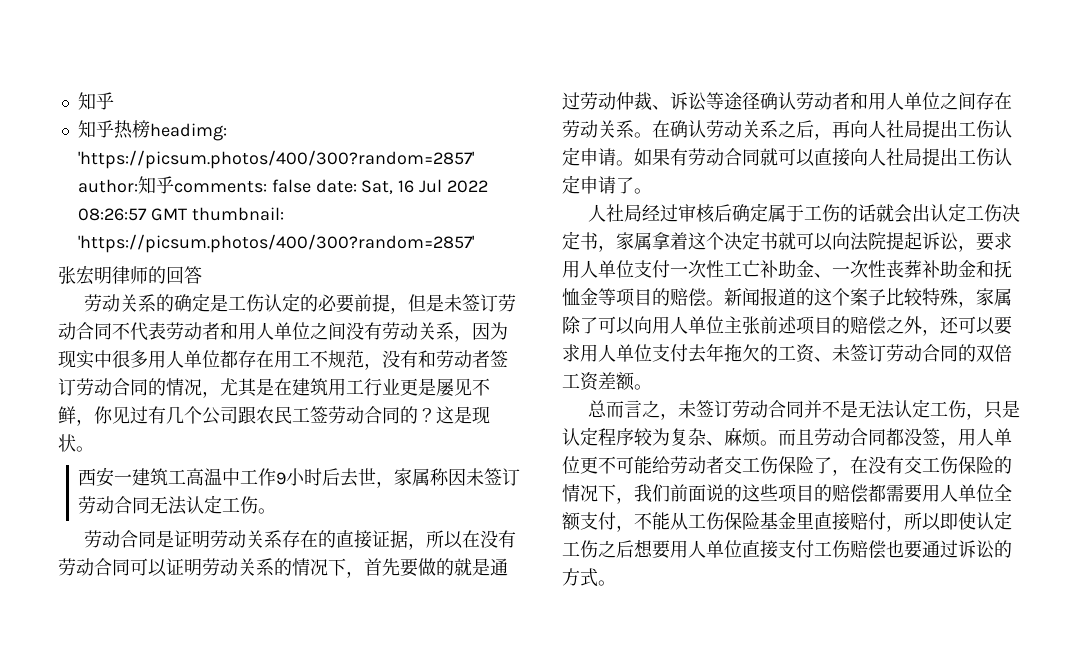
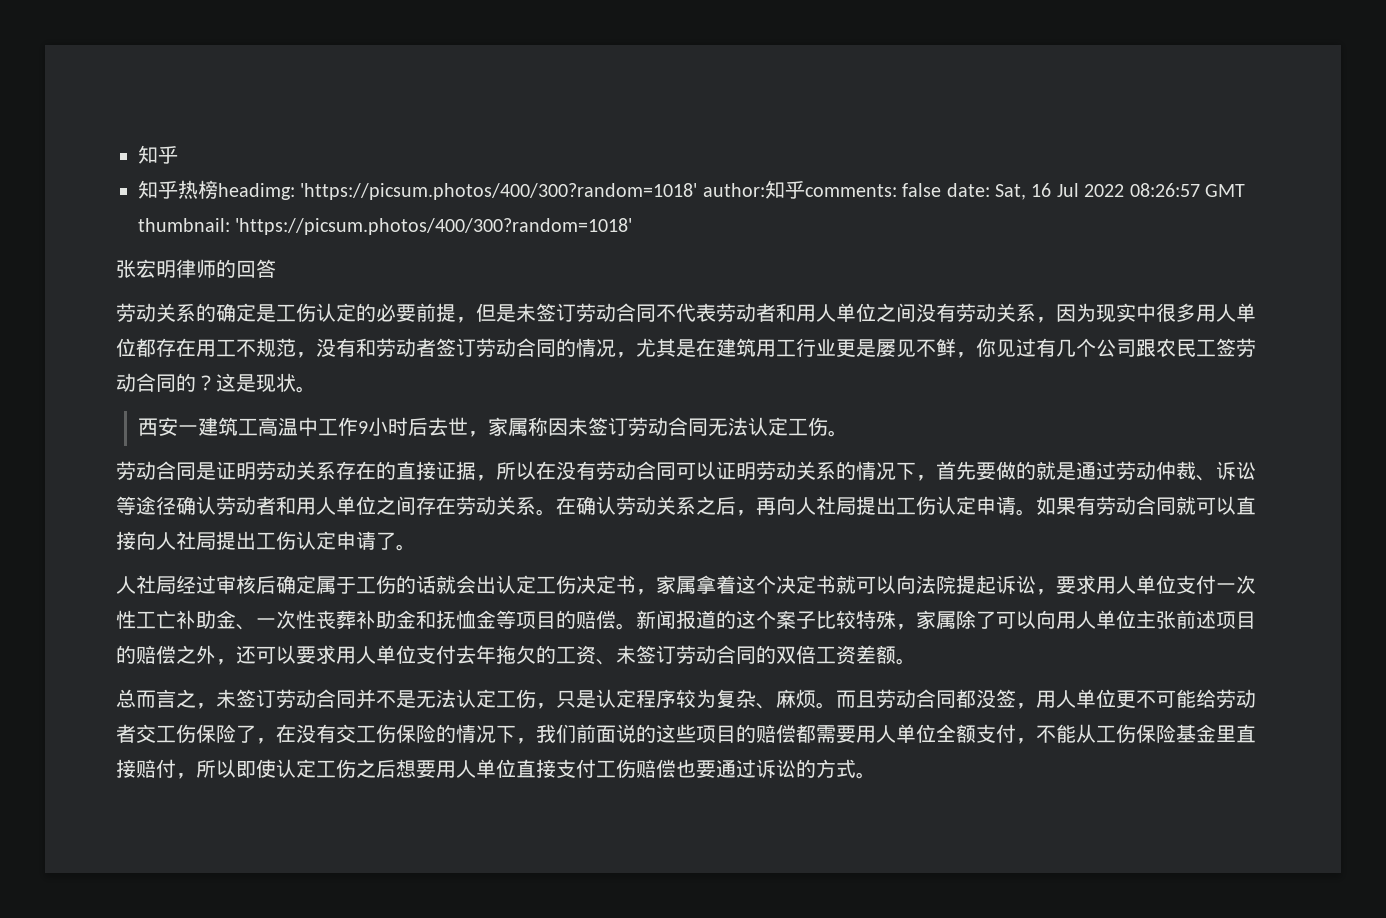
[77,150,474,169] 'https://picsum.photos/400/300?random=2857' -> [300,183,698,200] 'https://picsum.photos/400/300?random=1018'
[77,234,474,253] 'https://picsum.photos/400/300?random=2857' -> [235,218,633,235] 'https://picsum.photos/400/300?random=1018'

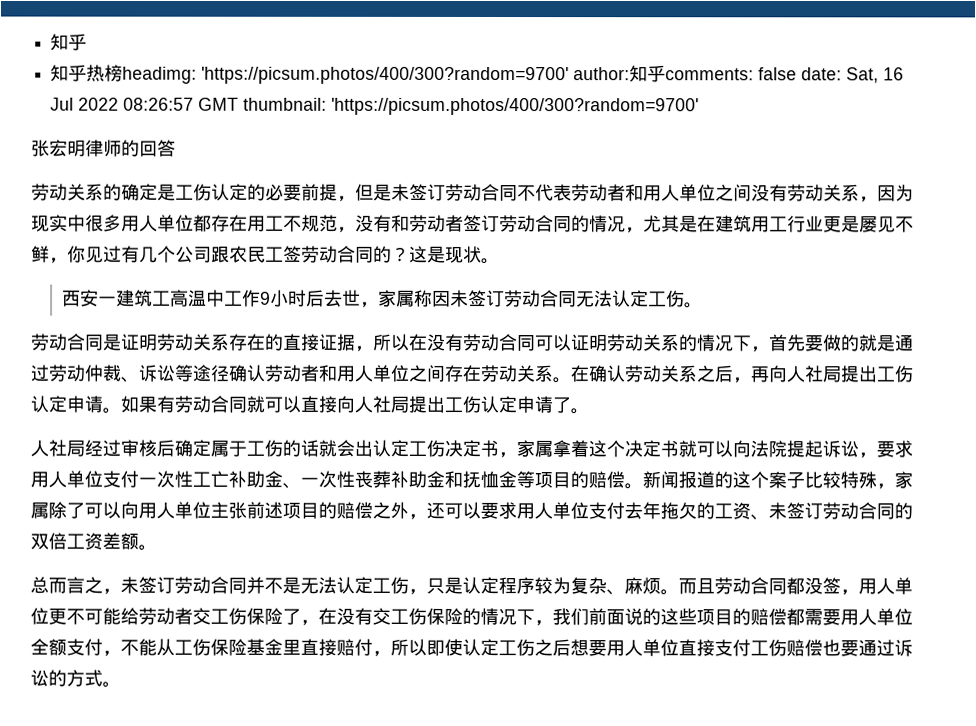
[300,183,698,200] 'https://picsum.photos/400/300?random=1018' -> [201,66,570,85] 'https://picsum.photos/400/300?random=9700'
[235,218,633,235] 'https://picsum.photos/400/300?random=1018' -> [331,97,700,116] 'https://picsum.photos/400/300?random=9700'

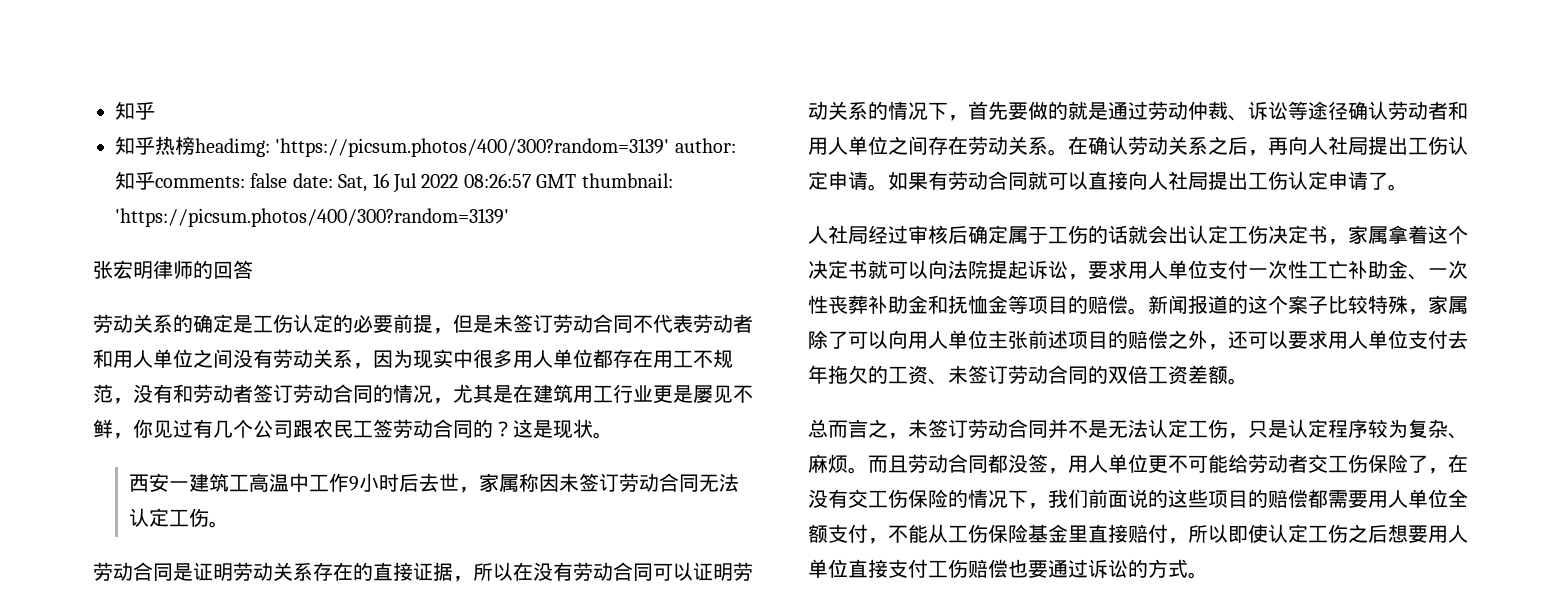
[201,66,570,85] 'https://picsum.photos/400/300?random=9700' -> [275,138,670,157] 'https://picsum.photos/400/300?random=3139'
[331,97,700,116] 'https://picsum.photos/400/300?random=9700' -> [115,208,509,227] 'https://picsum.photos/400/300?random=3139'

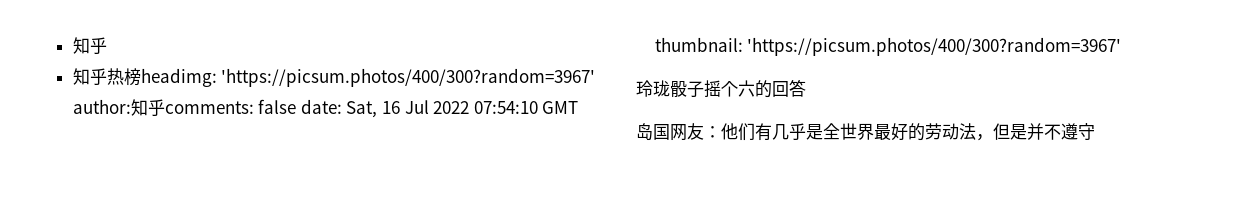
[275,138,670,157] 'https://picsum.photos/400/300?random=3139' -> [221,68,596,87] 'https://picsum.photos/400/300?random=3967'
[463,173,531,188] 08:26:57 -> [473,101,538,114] 07:54:10
[115,208,509,227] [93,260,253,279] [93,314,753,334] [93,349,733,369] [93,384,753,404] [93,419,613,439] [129,473,740,493] [129,508,230,528] [93,562,753,582] [808,101,1468,121] [808,136,1468,156] [808,171,1408,191] [808,225,1468,245] [808,260,1468,280] [808,295,1468,315] [808,330,1468,350] [808,365,1248,385] [808,419,1468,439] [808,454,1468,474] [808,489,1468,509] [808,524,1468,544] [808,559,1208,579] 'https://picsum.photos/400/300?random=3139' // 张宏明律师的回答 // 劳动关系的确定是工伤认定的必要前提，但是未签订劳动合同不代表劳动者和用人单位之间没有劳动关系，因为现实中很多用人单位都存在用工不规范，没有和劳动者签订劳动合同的情况，尤其是在建筑用工行业更是屡见不鲜，你见过有几个公司跟农民工签劳动合同的？这是现状。 // 西安一建筑工高温中工作9小时后去世，家属称因未签订劳动合同无法认定工伤。 // 劳动合同是证明劳动关系存在的直接证据，所以在没有劳动合同可以证明劳动关系的情况下，首先要做的就是通过劳动仲裁、诉讼等途径确认劳动者和用人单位之间存在劳动关系。在确认劳动关系之后，再向人社局提出工伤认定申请。如果有劳动合同就可以直接向人社局提出工伤认定申请了。 // 人社局经过审核后确定属于工伤的话就会出认定工伤决定书，家属拿着这个决定书就可以向法院提起诉讼，要求用人单位支付一次性工亡补助金、一次性丧葬补助金和抚恤金等项目的赔偿。新闻报道的这个案子比较特殊，家属除了可以向用人单位主张前述项目的赔偿之外，还可以要求用人单位支付去年拖欠的工资、未签订劳动合同的双倍工资差额。 // 总而言之，未签订劳动合同并不是无法认定工伤，只是认定程序较为复杂、麻烦。而且劳动合同都没签，用人单位更不可能给劳动者交工伤保险了，在没有交工伤保险的情况下，我们前面说的这些项目的赔偿都需要用人单位全额支付，不能从工伤保险基金里直接赔付，所以即使认定工伤之后想要用人单位直接支付工伤赔偿也要通过诉讼的方式。 -> [747,37,1122,56] [636,79,806,98] [636,123,1095,141] 'https://picsum.photos/400/300?random=3967' // 玲珑骰子摇个六的回答 // 岛国网友：他们有几乎是全世界最好的劳动法，但是并不遵守

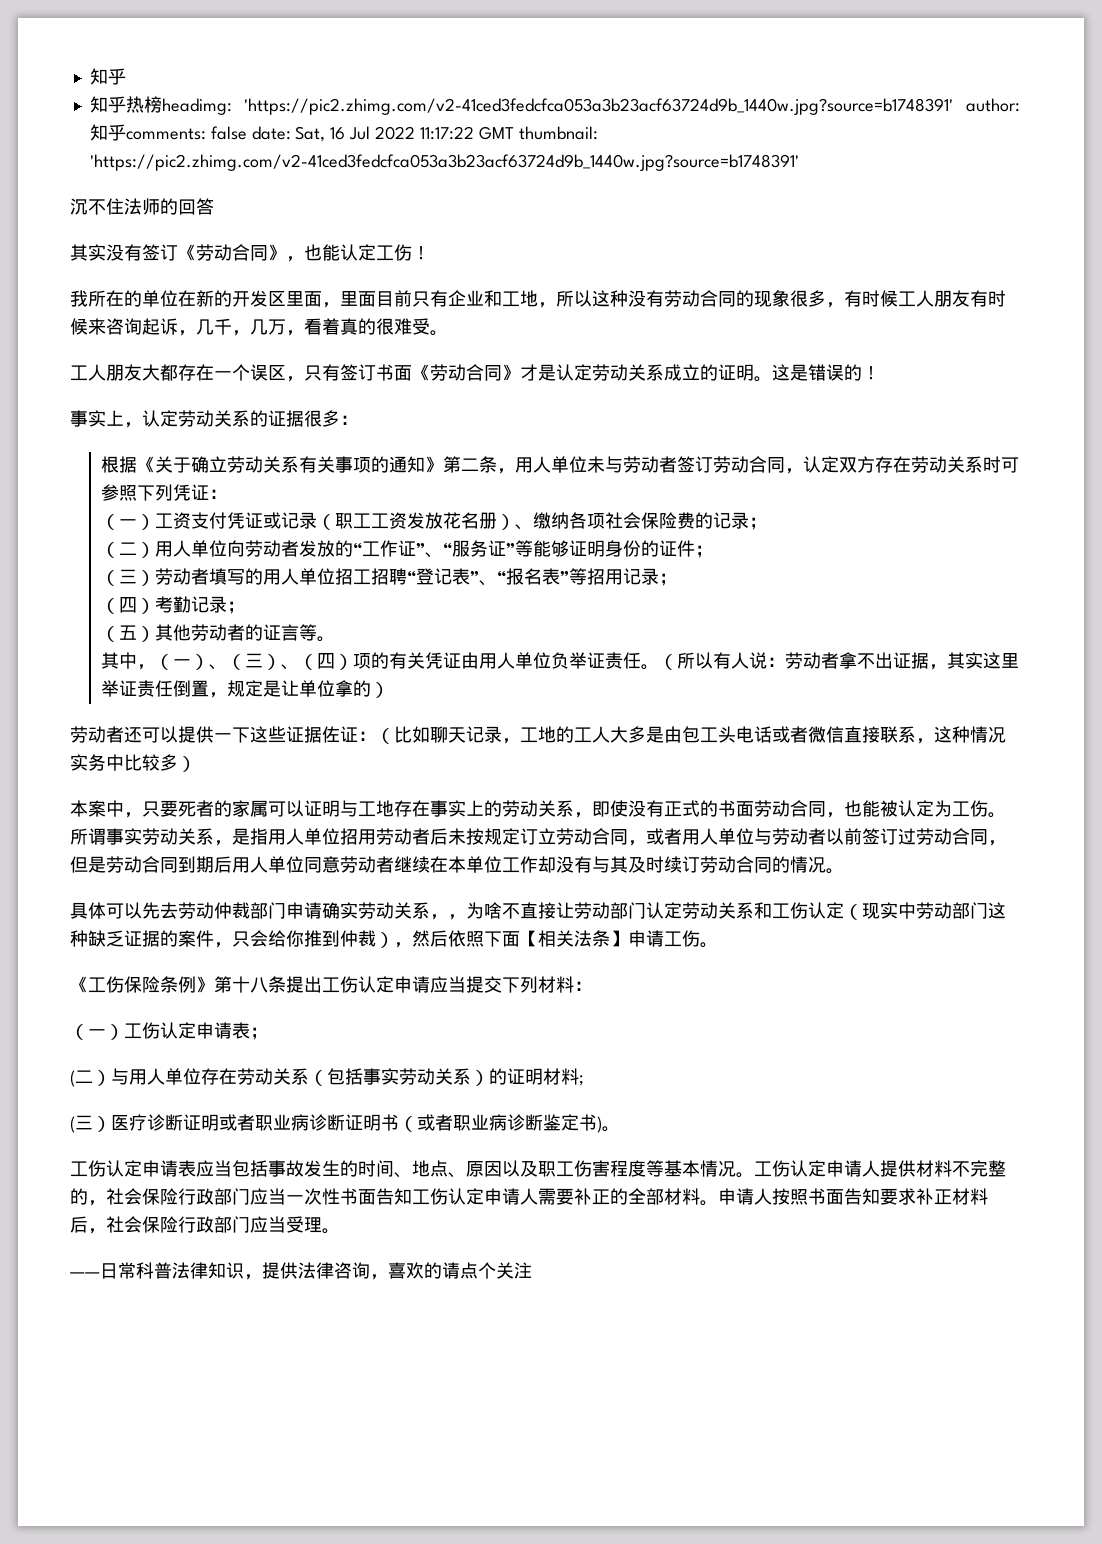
[221,68,596,87] 'https://picsum.photos/400/300?random=3967' -> [244,98,954,115] 'https://pic2.zhimg.com/v2-41ced3fedcfca053a3b23acf63724d9b_1440w.jpg?source=b1748391'
[473,101,538,114] 07:54:10 -> [419,126,474,140] 11:17:22
[747,37,1122,56] [636,79,806,98] [636,123,1095,141] 'https://picsum.photos/400/300?random=3967' // 玲珑骰子摇个六的回答 // 岛国网友：他们有几乎是全世界最好的劳动法，但是并不遵守 -> [89,154,799,171] [70,198,214,215] [70,244,430,262] [70,290,1006,308] [70,318,448,336] [70,364,880,382] [70,410,358,428] [101,456,1020,474] [101,484,228,501] [101,512,768,530] [101,540,714,558] [101,568,678,586] [101,596,246,614] [101,624,336,642] [101,652,1020,670] [101,680,390,698] [70,726,1006,744] [70,754,196,772] [70,800,1006,818] [70,828,1006,846] [70,856,844,874] [70,902,1006,920] [70,930,718,948] [70,976,592,993] [70,1022,268,1040] [70,1068,584,1087] [70,1114,620,1133] [70,1160,1006,1178] [70,1188,988,1206] [70,1216,340,1234] [70,1262,532,1280] 'https://pic2.zhimg.com/v2-41ced3fedcfca053a3b23acf63724d9b_1440w.jpg?source=b1748391' // 沉不住法师的回答 // 其实没有签订《劳动合同》，也能认定工伤！ // 我所在的单位在新的开发区里面，里面目前只有企业和工地，所以这种没有劳动合同的现象很多，有时候工人朋友有时候来咨询起诉，几千，几万，看着真的很难受。 // 工人朋友大都存在一个误区，只有签订书面《劳动合同》才是认定劳动关系成立的证明。这是错误的！ // 事实上，认定劳动关系的证据很多： // 根据《关于确立劳动关系有关事项的通知》第二条，用人单位未与劳动者签订劳动合同，认定双方存在劳动关系时可参照下列凭证： // （一）工资支付凭证或记录（职工工资发放花名册）、缴纳各项社会保险费的记录； // （二）用人单位向劳动者发放的“工作证”、“服务证”等能够证明身份的证件； // （三）劳动者填写的用人单位招工招聘“登记表”、“报名表”等招用记录； // （四）考勤记录； // （五）其他劳动者的证言等。 // 其中，（一）、（三）、（四）项的有关凭证由用人单位负举证责任。（所以有人说：劳动者拿不出证据，其实这里举证责任倒置，规定是让单位拿的） // 劳动者还可以提供一下这些证据佐证：（比如聊天记录，工地的工人大多是由包工头电话或者微信直接联系，这种情况实务中比较多） // 本案中，只要死者的家属可以证明与工地存在事实上的劳动关系，即使没有正式的书面劳动合同，也能被认定为工伤。所谓事实劳动关系，是指用人单位招用劳动者后未按规定订立劳动合同，或者用人单位与劳动者以前签订过劳动合同，但是劳动合同到期后用人单位同意劳动者继续在本单位工作却没有与其及时续订劳动合同的情况。 // 具体可以先去劳动仲裁部门申请确实劳动关系，，为啥不直接让劳动部门认定劳动关系和工伤认定（现实中劳动部门这种缺乏证据的案件，只会给你推到仲裁），然后依照下面【相关法条】申请工伤。 // 《工伤保险条例》第十八条提出工伤认定申请应当提交下列材料： // （一）工伤认定申请表； // (二）与用人单位存在劳动关系（包括事实劳动关系）的证明材料; // (三）医疗诊断证明或者职业病诊断证明书（或者职业病诊断鉴定书)。 // 工伤认定申请表应当包括事故发生的时间、地点、原因以及职工伤害程度等基本情况。工伤认定申请人提供材料不完整的，社会保险行政部门应当一次性书面告知工伤认定申请人需要补正的全部材料。申请人按照书面告知要求补正材料后，社会保险行政部门应当受理。 // ——日常科普法律知识，提供法律咨询，喜欢的请点个关注

